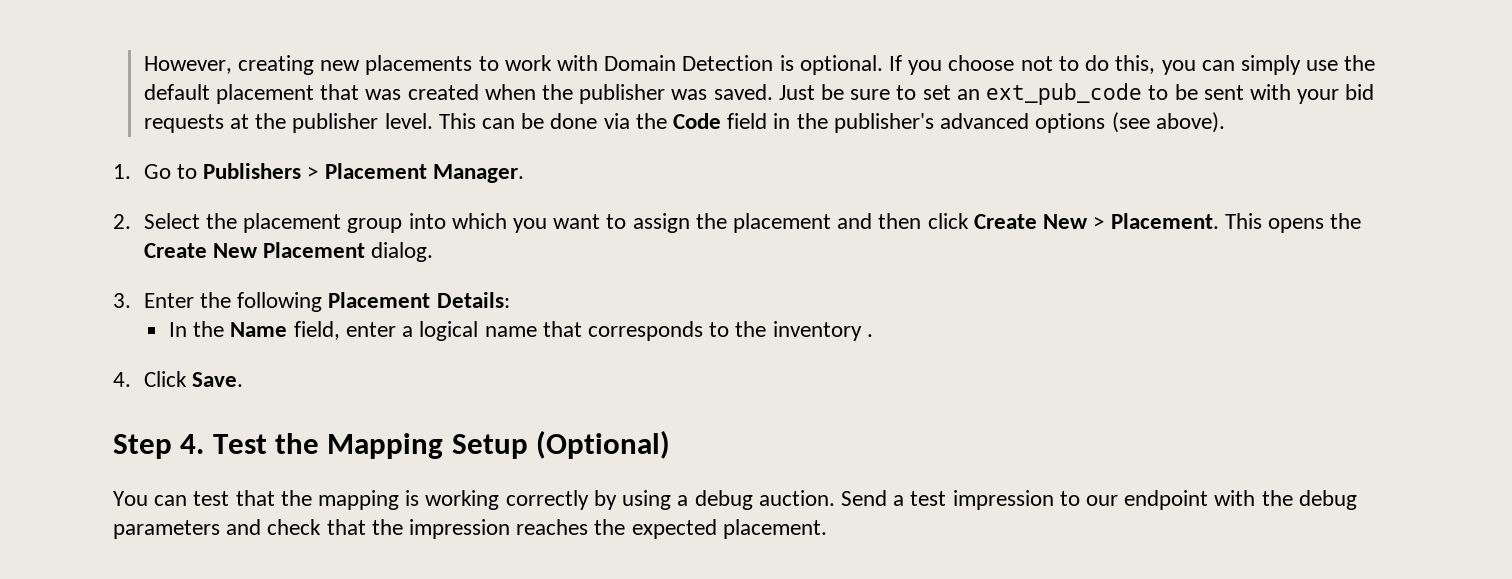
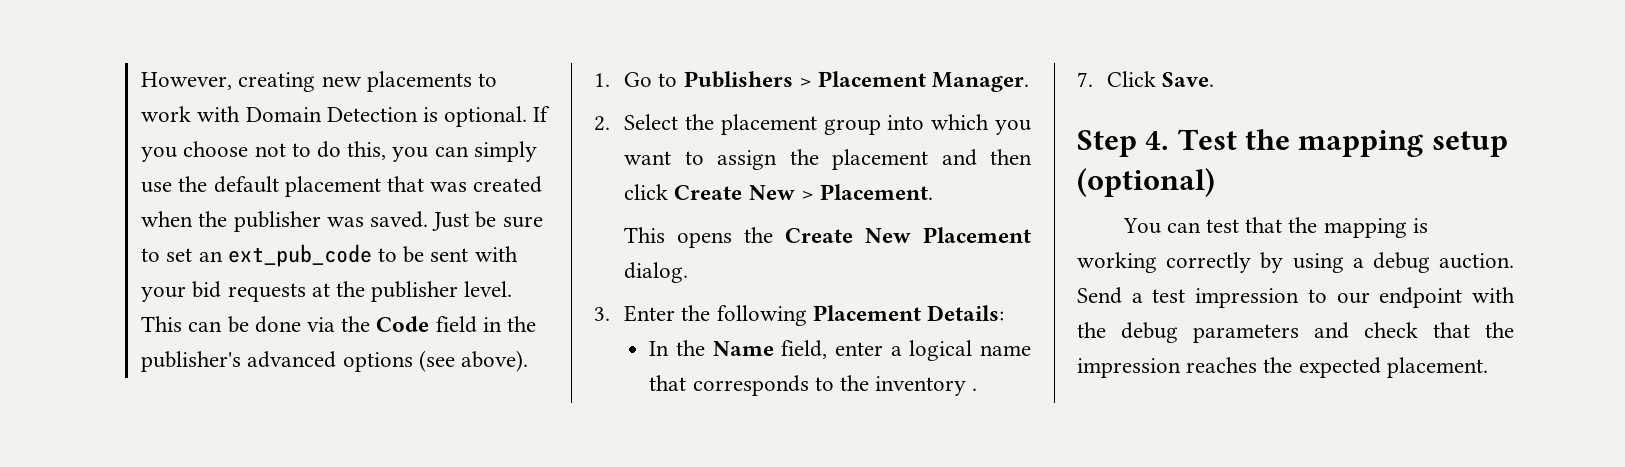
(1219, 221) none -> (933, 192) //
[113,372,131,387] 4. -> [1077,72,1093,87] 7.
[327,430,671,459] Mapping Setup (Optional) -> [1298,130,1508,157] [1077,168,1215,197] mapping setup (optional)

